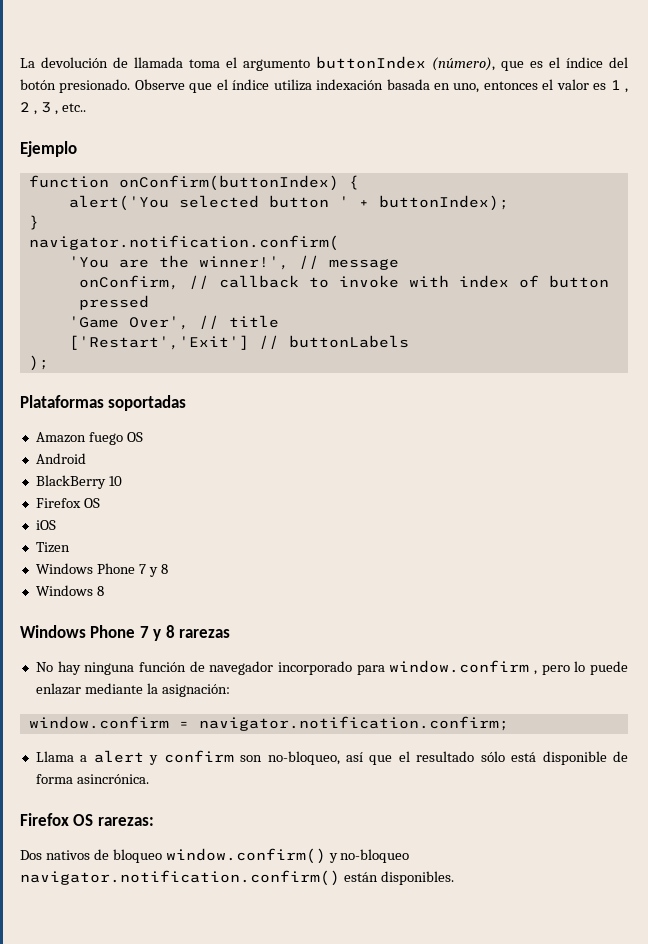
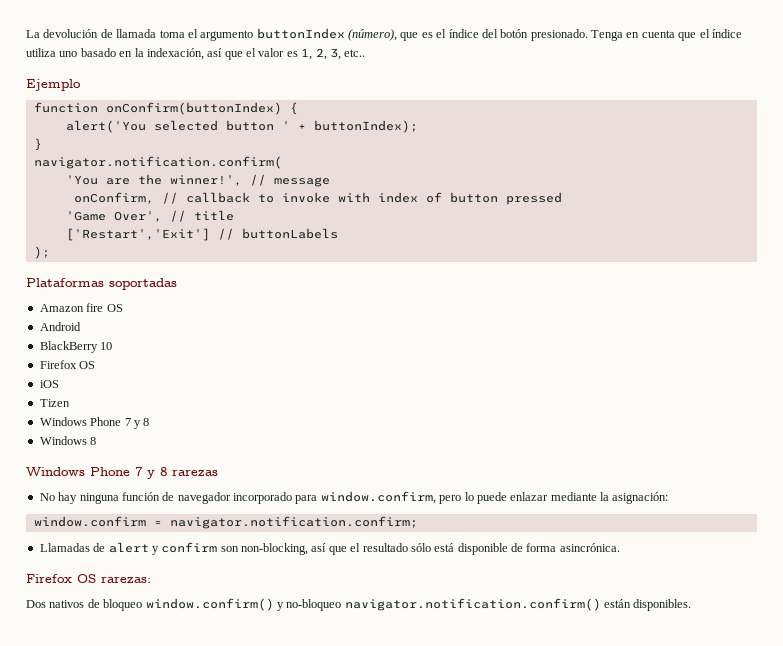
[134,79,185,90] Observe -> [591,30,675,41] Tenga en cuenta
[316,79,628,93] [20,102,58,115] indexación basada en uno, entonces el valor es 1 , 2 , 3 , -> [59,48,341,60] uno basado en la indexación, así que el valor es 1, 2, 3,
[88,432,123,445] fuego -> [86,303,104,312] fire
[389,660,537,675] window.confirm , -> [320,491,436,504] window.confirm,
[35,751,88,762] Llama a -> [39,543,106,552] Llamadas de
[267,751,340,765] no-bloqueo, -> [241,543,308,555] non-blocking,

